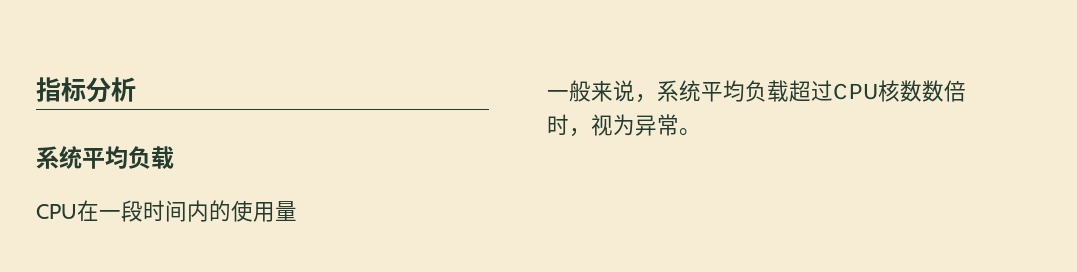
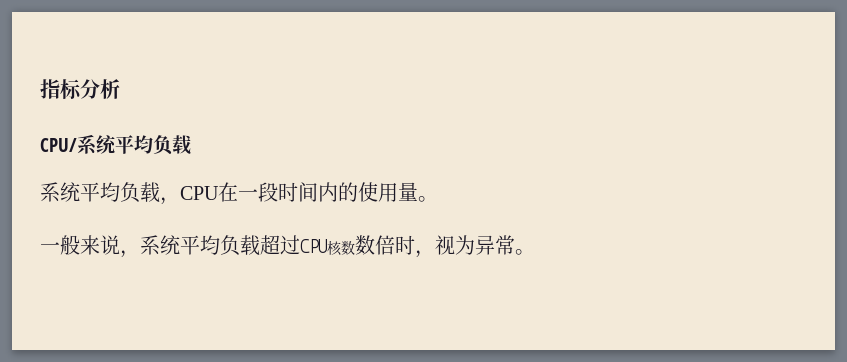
[36,146,174,169] // 系统平均负载 // -> [40,134,192,155] [40,182,180,205] // CPU/系统平均负载 // 系统平均负载，
(297, 211) none -> [418,196,438,202] 。

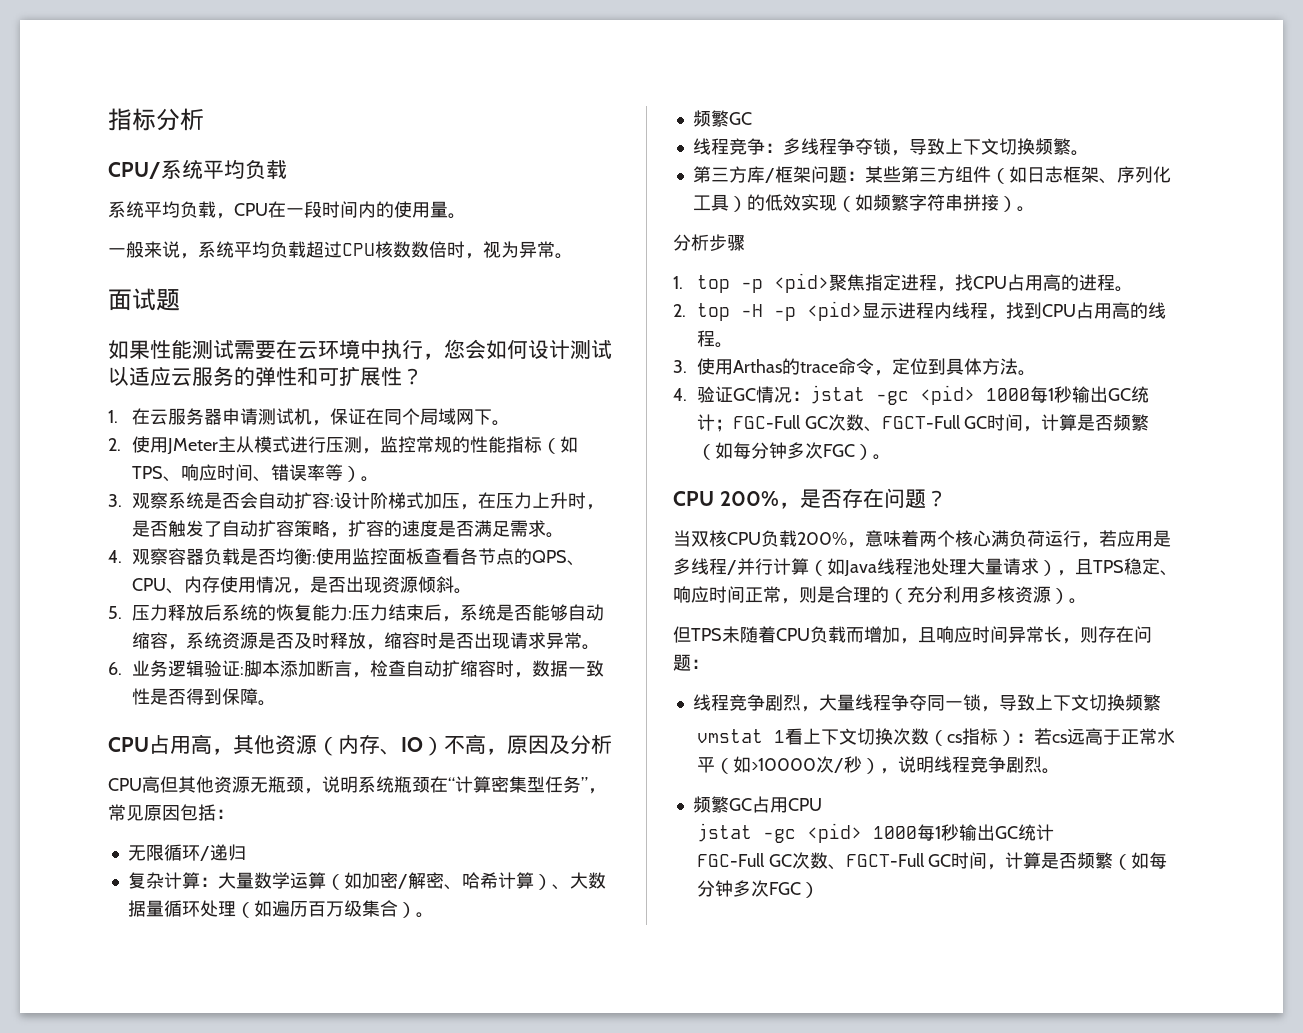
(535, 252) none -> [108,288,180,311] [108,339,612,360] [108,366,423,386] [108,408,510,426] [108,436,578,455] [131,464,379,482] [108,492,604,510] [131,520,564,538] [108,548,585,566] [131,576,472,594] [108,604,604,622] [131,632,600,650] [108,660,604,678] [131,688,276,706] [108,734,612,756] [108,776,606,794] [108,804,234,821] [127,844,246,861] [127,872,606,890] [127,900,434,918] [692,110,752,127] [692,138,1089,156] [692,166,1171,184] [692,194,1035,212] [673,234,745,251] [673,273,1133,293] [673,301,1166,321] [696,330,733,348] [673,358,1036,376] [673,385,1149,405] [696,414,1150,432] [696,442,891,460] [673,488,947,509] [673,530,1171,548] [673,558,1178,577] [673,586,1087,604] [673,626,1152,644] [673,654,709,671] [692,694,1161,712] [696,728,1175,746] [696,756,1060,774] [692,796,822,813] [696,823,1054,843] [696,852,1168,870] [696,880,819,898] // 面试题 // 如果性能测试需要在云环境中执行，您会如何设计测试以适应云服务的弹性和可扩展性？ // 1.在云服务器申请测试机，保证在同个局域网下。 // 2.使用JMeter主从模式进行压测，监控常规的性能指标（如TPS、响应时间、错误率等）。 // 3.观察系统是否会自动扩容:设计阶梯式加压，在压力上升时，是否触发了自动扩容策略，扩容的速度是否满足需求。 // 4.观察容器负载是否均衡:使用监控面板查看各节点的QPS、CPU、内存使用情况，是否出现资源倾斜。 // 5.压力释放后系统的恢复能力:压力结束后，系统是否能够自动缩容，系统资源是否及时释放，缩容时是否出现请求异常。 // 6.业务逻辑验证:脚本添加断言，检查自动扩缩容时，数据一致性是否得到保障。 // CPU占用高，其他资源（内存、IO）不高，原因及分析 // CPU高但其他资源无瓶颈，说明系统瓶颈在“计算密集型任务”，常见原因包括： // 无限循环/递归 // 复杂计算：大量数学运算（如加密/解密、哈希计算）、大数据量循环处理（如遍历百万级集合）。 // 频繁GC // 线程竞争：多线程争夺锁，导致上下文切换频繁。 // 第三方库/框架问题：某些第三方组件（如日志框架、序列化工具）的低效实现（如频繁字符串拼接）。 // 分析步骤 // 1. top -p <pid>聚焦指定进程，找CPU占用高的进程。 // 2. top -H -p <pid>显示进程内线程，找到CPU占用高的线程。 // 3.使用Arthas的trace命令，定位到具体方法。 // 4.验证GC情况：jstat -gc <pid> 1000每1秒输出GC统计；FGC-Full GC次数、FGCT-Full GC时间，计算是否频繁（如每分钟多次FGC）。 // CPU 200%，是否存在问题？ // 当双核CPU负载200%，意味着两个核心满负荷运行，若应用是多线程/并行计算（如Java线程池处理大量请求），且TPS稳定、响应时间正常，则是合理的（充分利用多核资源）。 // 但TPS未随着CPU负载而增加，且响应时间异常长，则存在问题： // 线程竞争剧烈，大量线程争夺同一锁，导致上下文切换频繁 // vmstat 1看上下文切换次数（cs指标）：若cs远高于正常水平（如>10000次/秒），说明线程竞争剧烈。 // 频繁GC占用CPU // jstat -gc <pid> 1000每1秒输出GC统计 // FGC-Full GC次数、FGCT-Full GC时间，计算是否频繁（如每分钟多次FGC）

